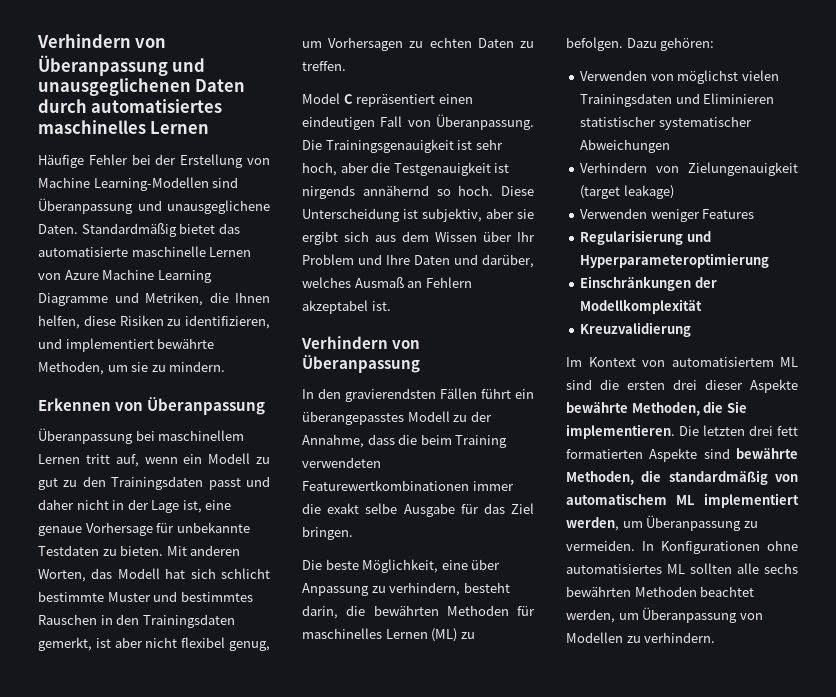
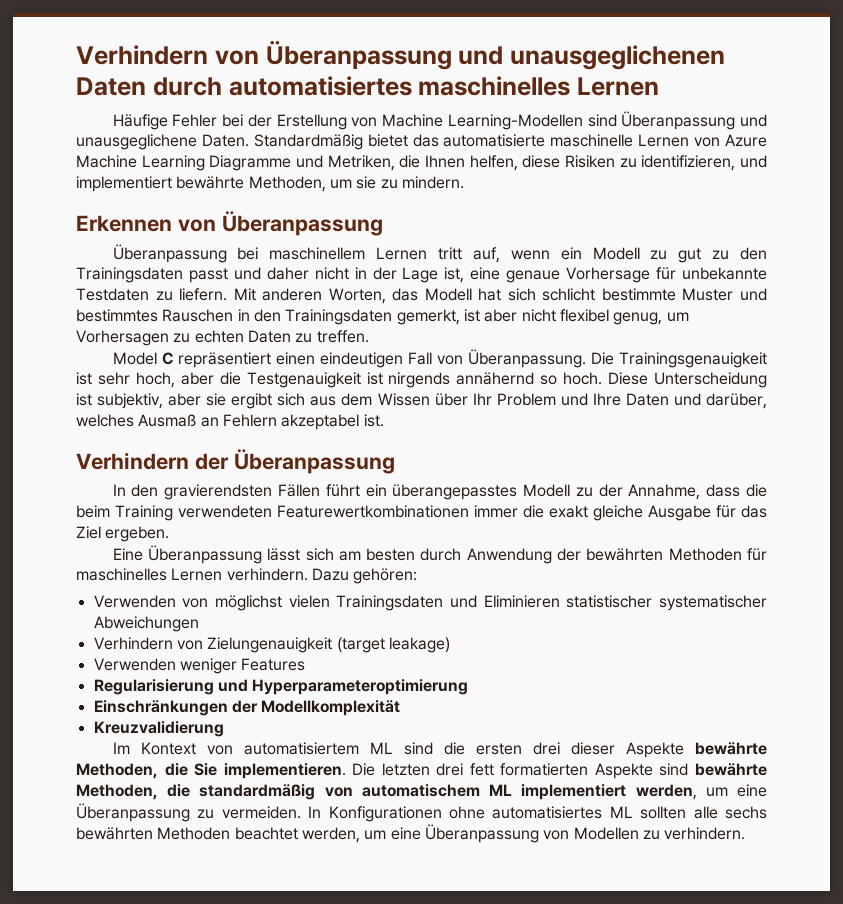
[120,545,164,556] bieten. -> [179,288,228,301] liefern.
[392,340,421,349] von -> [194,453,229,470] der
[365,503,398,514] selbe -> [593,505,643,521] gleiche
[302,526,353,540] [302,559,501,573] [302,582,510,596] [302,605,366,619] bringen. // Die beste Möglichkeit, eine über Anpassung zu verhindern, besteht darin, die -> [105,526,170,542] [112,545,582,564] ergeben. // Eine Überanpassung lässt sich am besten durch Anwendung der
[431,628,475,642] [566,37,623,51] (ML) zu befolgen. -> [226,568,308,581] verhindern.
(643, 524) none -> [736,784,767,797] eine
(639, 616) none -> [390,827,421,840] eine

